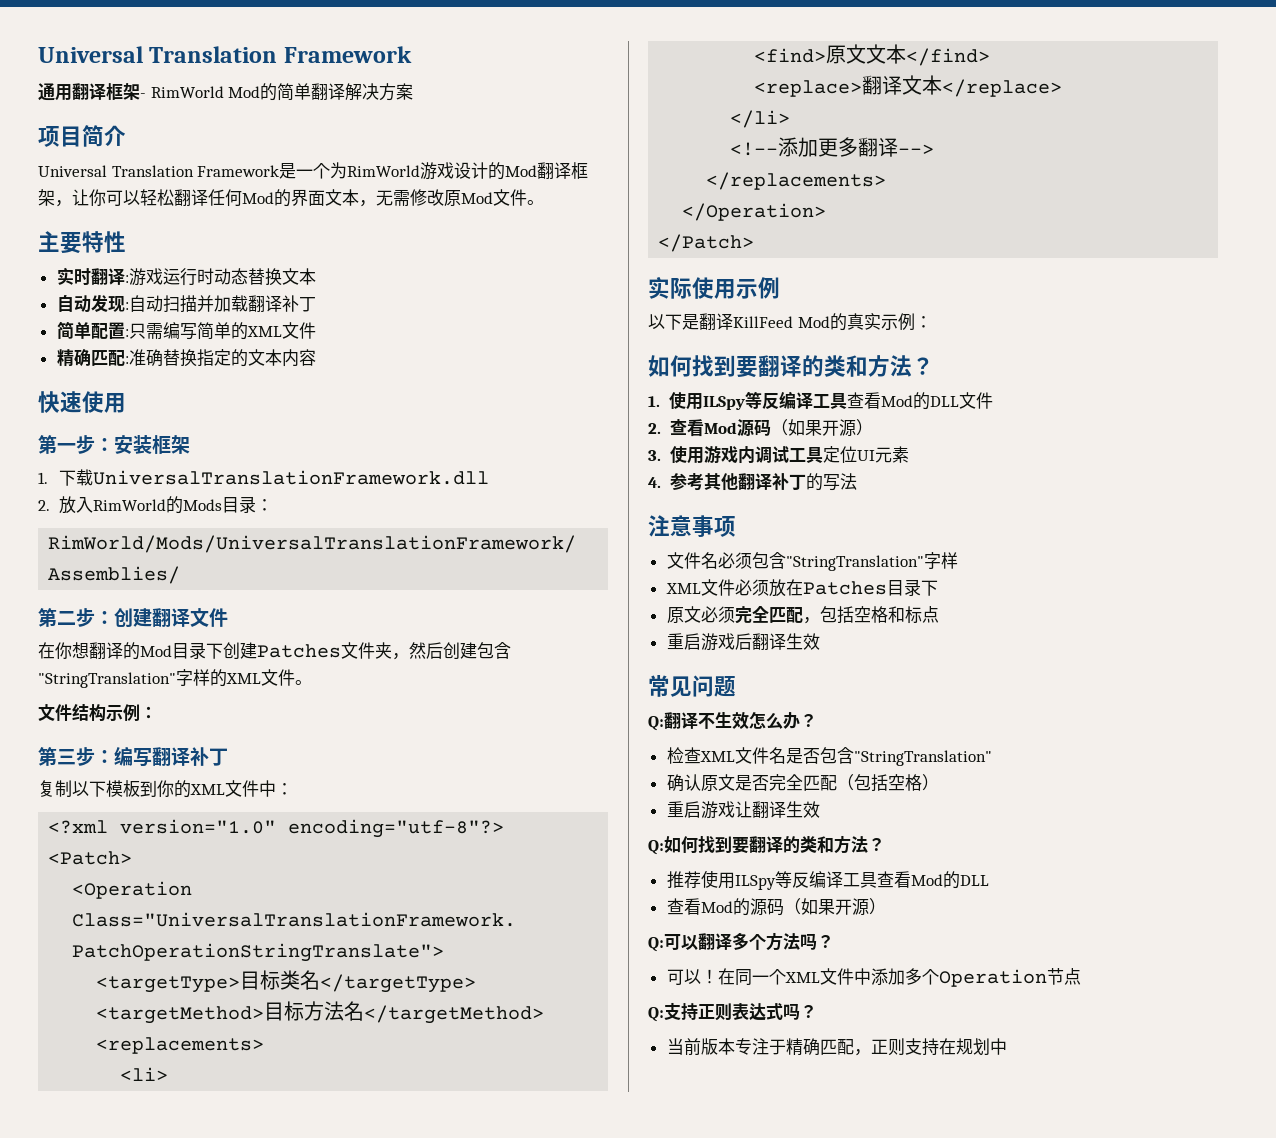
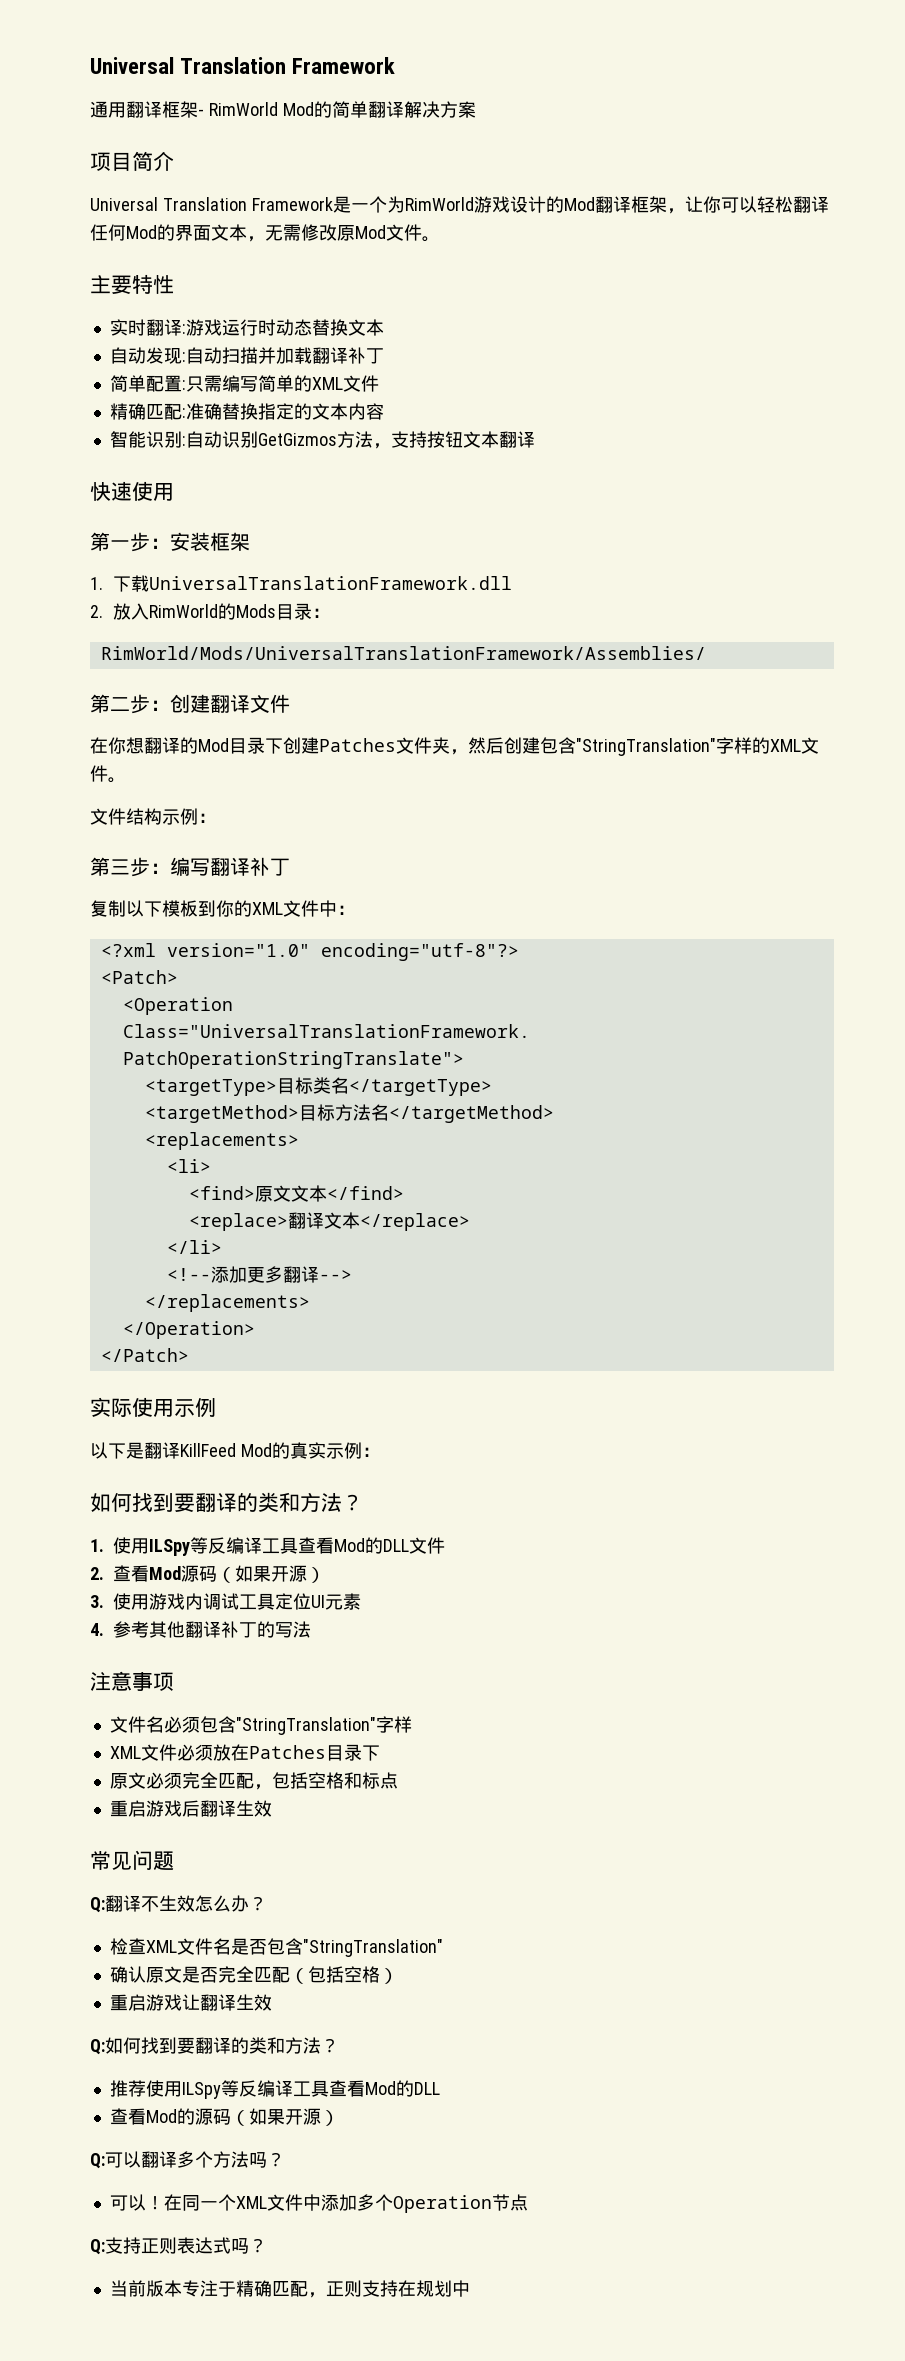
(316, 357) none -> [109,431,535,449] // 智能识别:自动识别GetGizmos方法，支持按钮文本翻译

